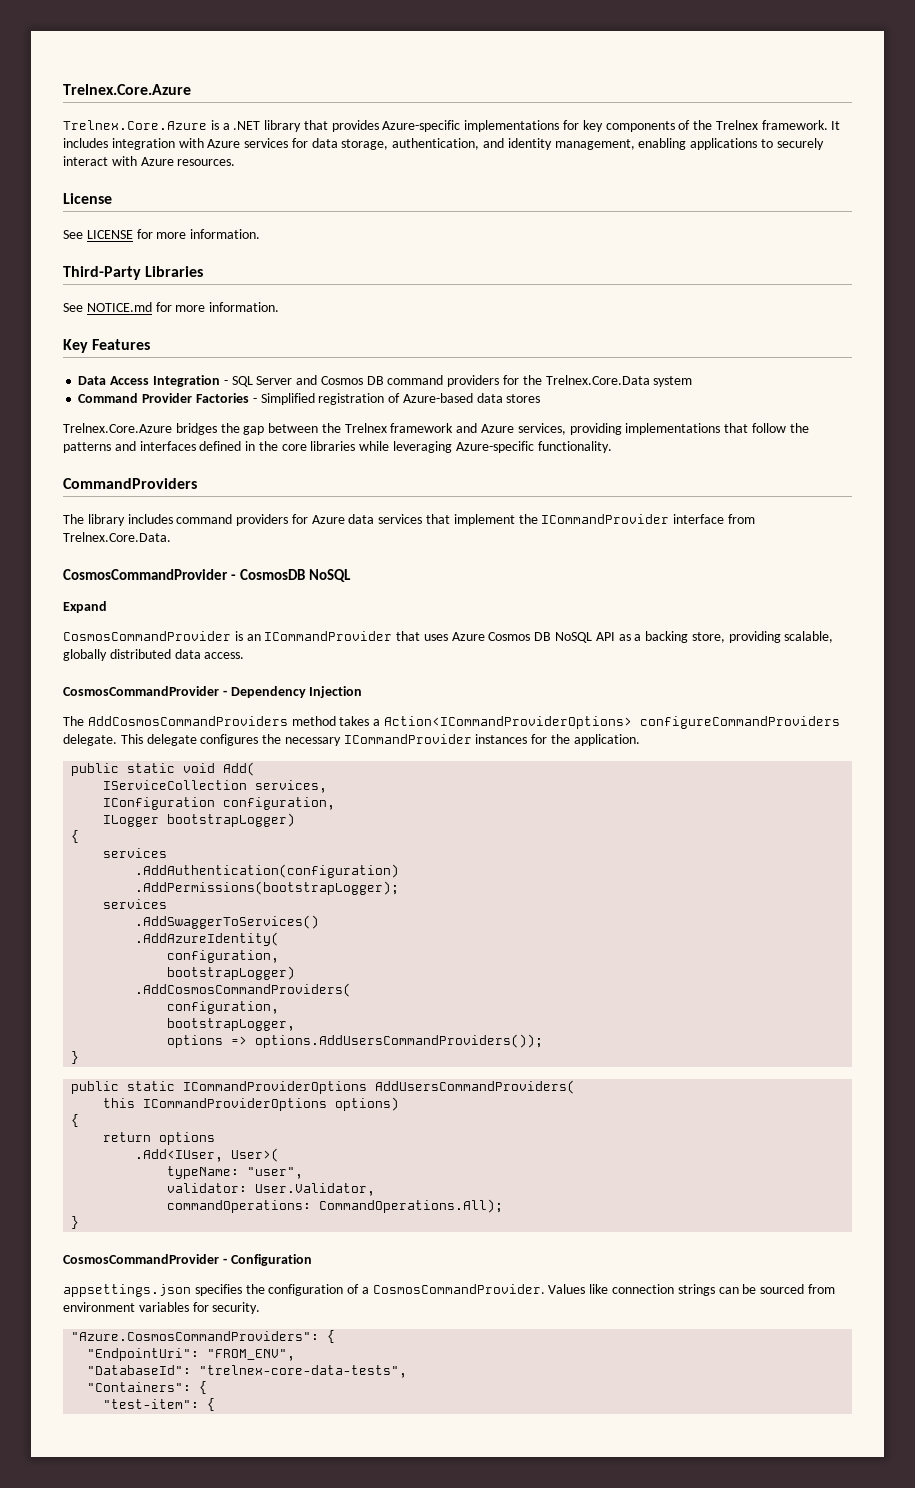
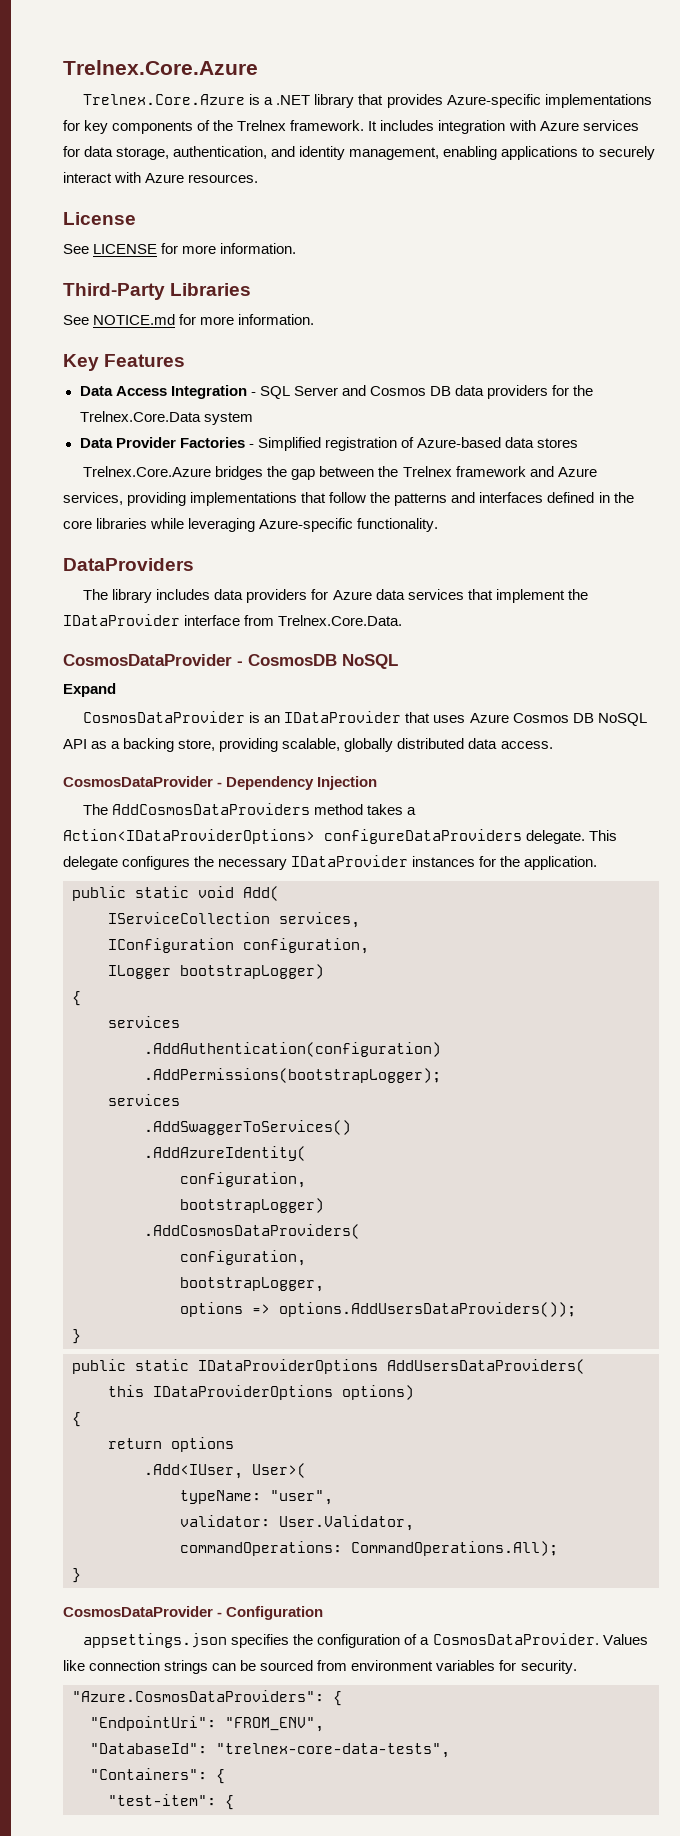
[387,375,444,385] command -> [454,385,484,396] data
[78,393,139,403] Command -> [79,438,113,448] Data
[63,478,197,489] CommandProviders -> [63,558,194,571] DataProviders
[176,514,233,524] command -> [214,589,244,600] data
[541,514,670,524] ICommandProvider -> [63,614,180,626] IDataProvider
[63,569,228,580] CosmosCommandProvider -> [63,654,232,666] CosmosDataProvider
[63,631,231,641] CosmosCommandProvider -> [83,711,246,723] CosmosDataProvider
[264,631,393,641] ICommandProvider -> [284,711,402,723] IDataProvider
[63,686,219,696] CosmosCommandProvider -> [63,776,213,787] CosmosDataProvider
[87,716,288,726] AddCosmosCommandProviders -> [112,803,311,815] AddCosmosDataProviders
[383,716,840,729] Action<ICommandProviderOptions> configureCommandProviders -> [63,829,522,844] Action<IDataProviderOptions> configureDataProviders
[343,734,472,744] ICommandProvider -> [291,855,409,867] IDataProvider
[135,983,352,997] .AddCosmosCommandProviders( -> [144,1224,360,1239] .AddCosmosDataProviders(
[255,1034,544,1048] options.AddUsersCommandProviders()); -> [279,1302,576,1317] options.AddUsersDataProviders());
[183,1080,576,1094] ICommandProviderOptions AddUsersCommandProviders( -> [198,1359,585,1374] IDataProviderOptions AddUsersDataProviders(
[143,1098,328,1111] ICommandProviderOptions -> [153,1385,333,1400] IDataProviderOptions
[63,1254,219,1264] CosmosCommandProvider -> [63,1606,213,1617] CosmosDataProvider
[372,1284,545,1294] CosmosCommandProvider. -> [432,1633,599,1645] CosmosDataProvider.
[71,1331,320,1341] "Azure.CosmosCommandProviders": -> [72,1690,324,1702] "Azure.CosmosDataProviders":

